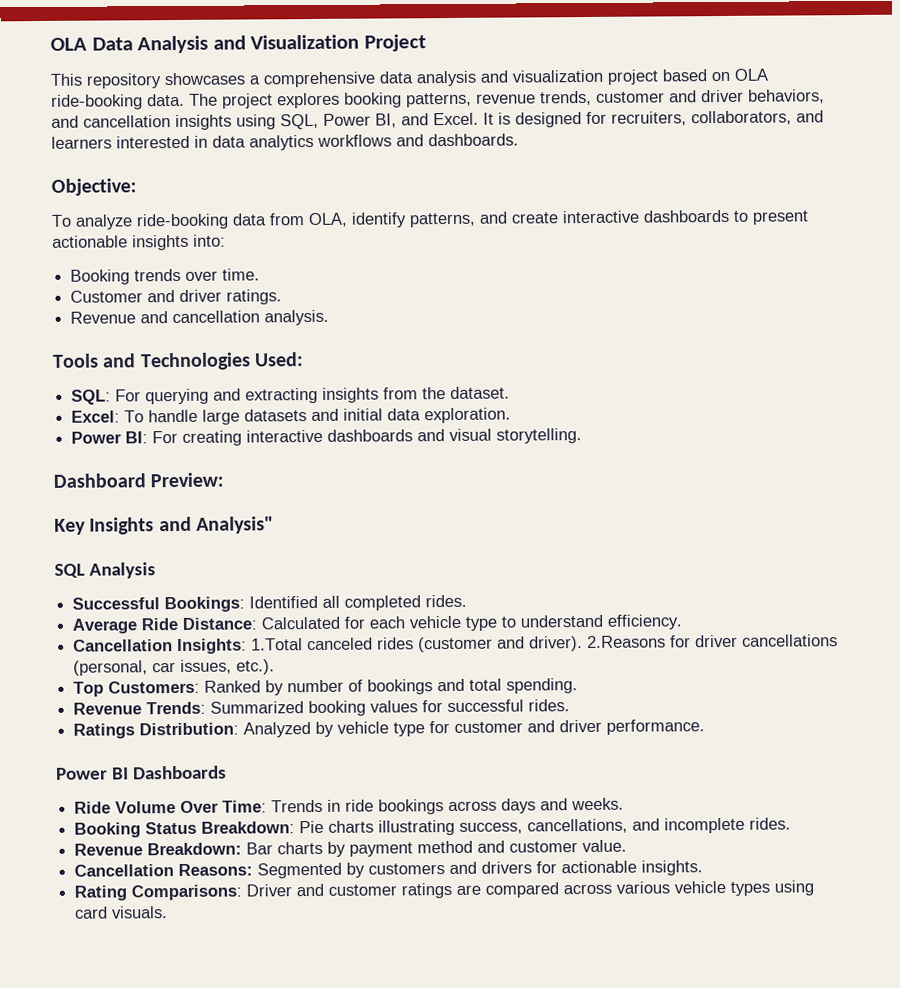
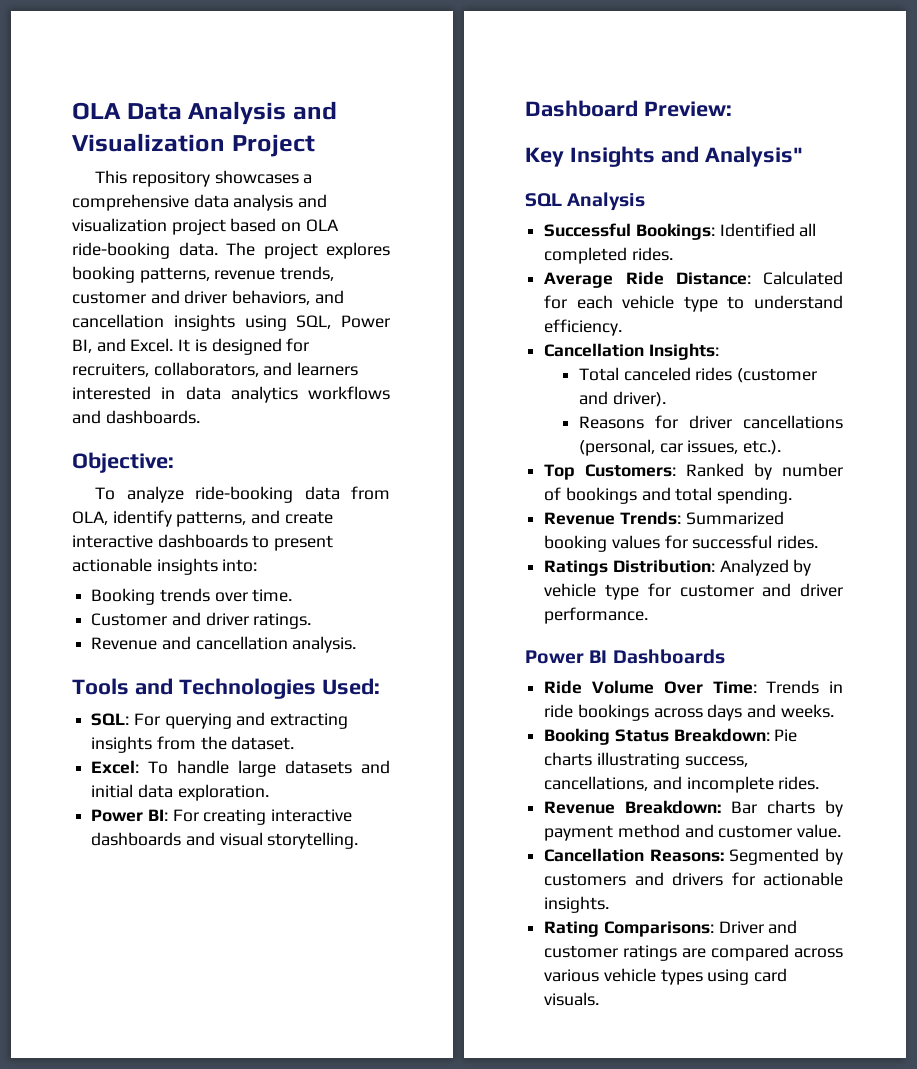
[251,638,304,651] 1.Total -> [578,367,619,381] // Total
[587,635,667,648] 2.Reasons -> [578,416,644,429] // Reasons

